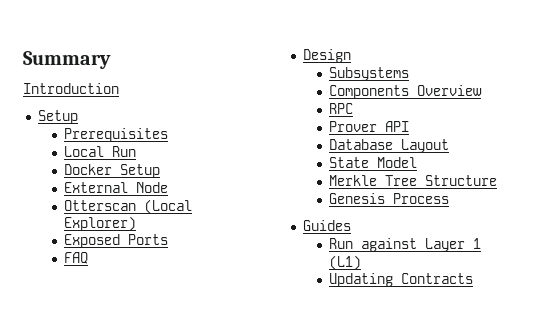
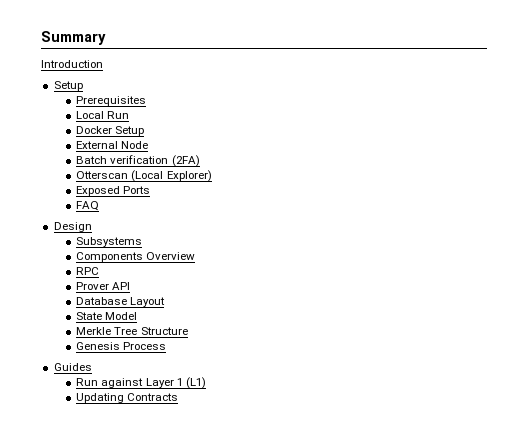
(168, 187) none -> [76,155,200,167] // Batch verification (2FA)

